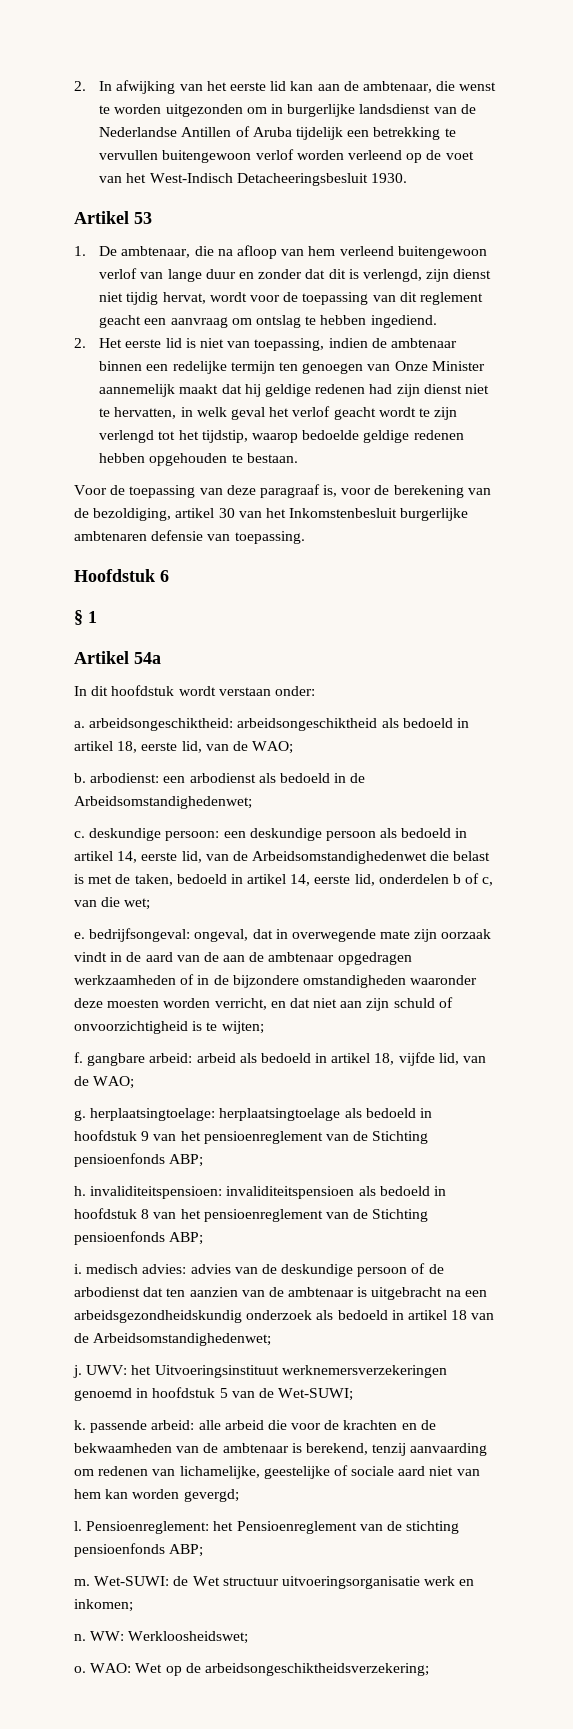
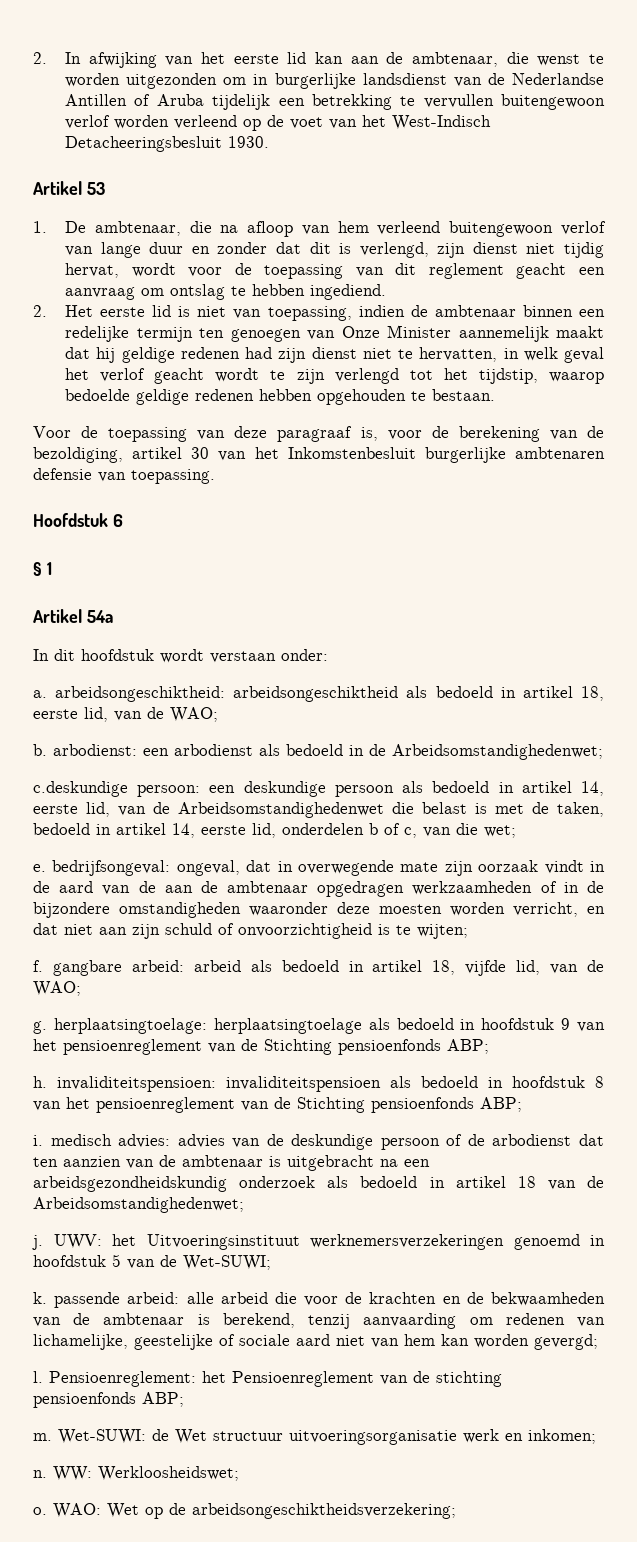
[74,828,162,841] c. deskundige -> [33,781,128,797] c.deskundige

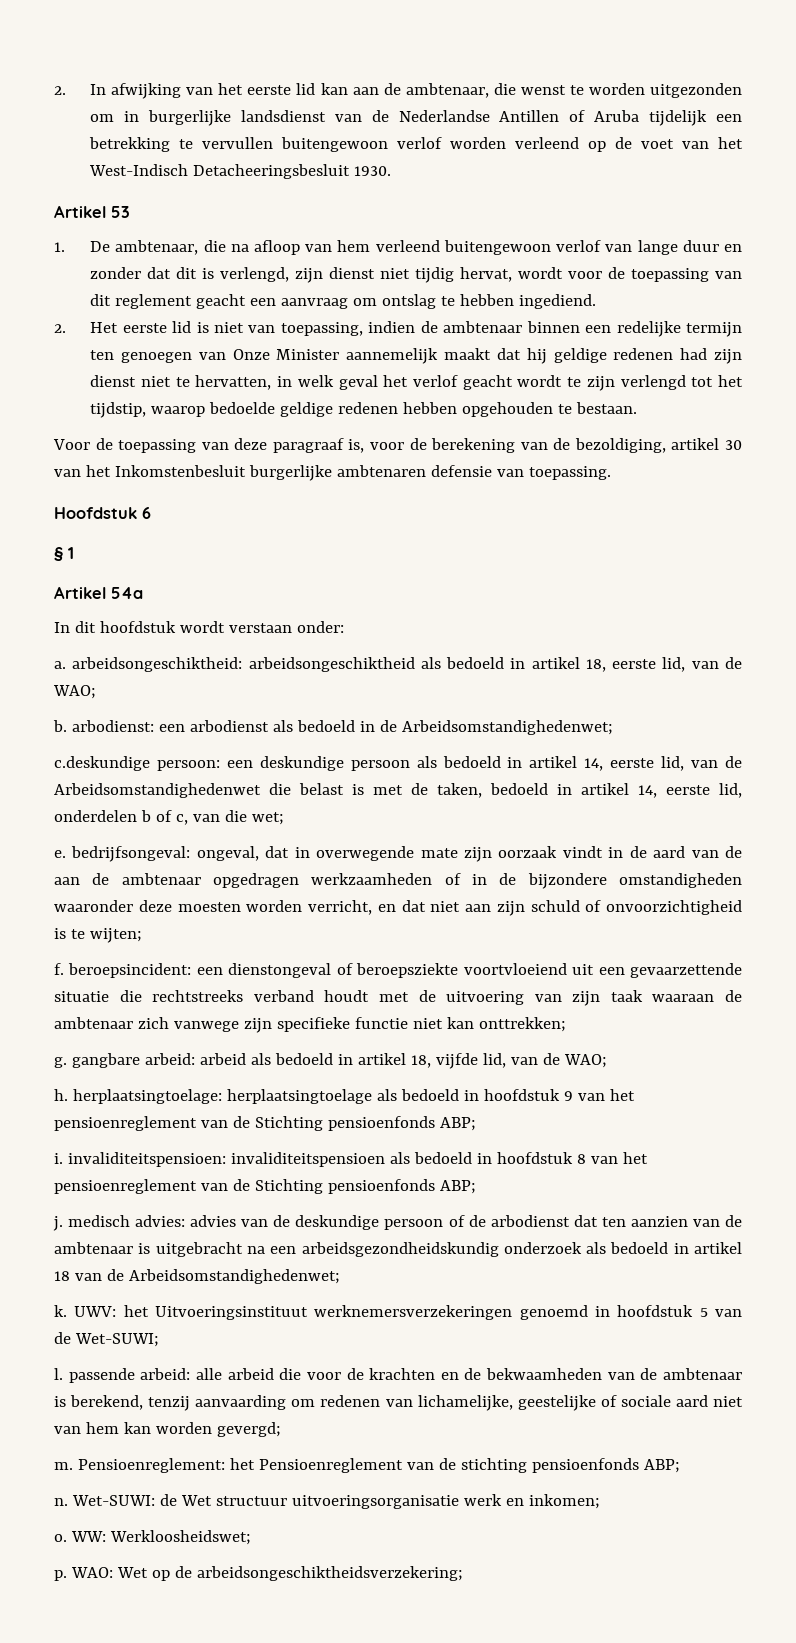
(43, 966) none -> [68,963,742,978] [54,990,742,1006] [54,1017,566,1033] [54,1057,67,1068] beroepsincident: een dienstongeval of beroepsziekte voortvloeiend uit een gevaarzettende situatie die rechtstreeks verband houdt met de uitvoering van zijn taak waaraan de ambtenaar zich vanwege zijn specifieke functie niet kan onttrekken; // g.
[33,1021,47,1034] g. -> [54,1089,68,1101] h.
[33,1076,47,1088] h. -> [54,1153,63,1164] i.
[33,1135,43,1146] i. -> [53,1216,63,1231] j.
[32,1235,43,1250] j. -> [54,1305,67,1317] k.
[33,1292,47,1304] k. -> [54,1368,63,1380] l.
[33,1371,43,1383] l. -> [54,1462,73,1470] m.
[33,1433,52,1441] m. -> [54,1498,68,1506] n.
[33,1470,47,1478] n. -> [54,1534,67,1542] o.
[33,1507,47,1515] o. -> [54,1570,67,1581] p.

